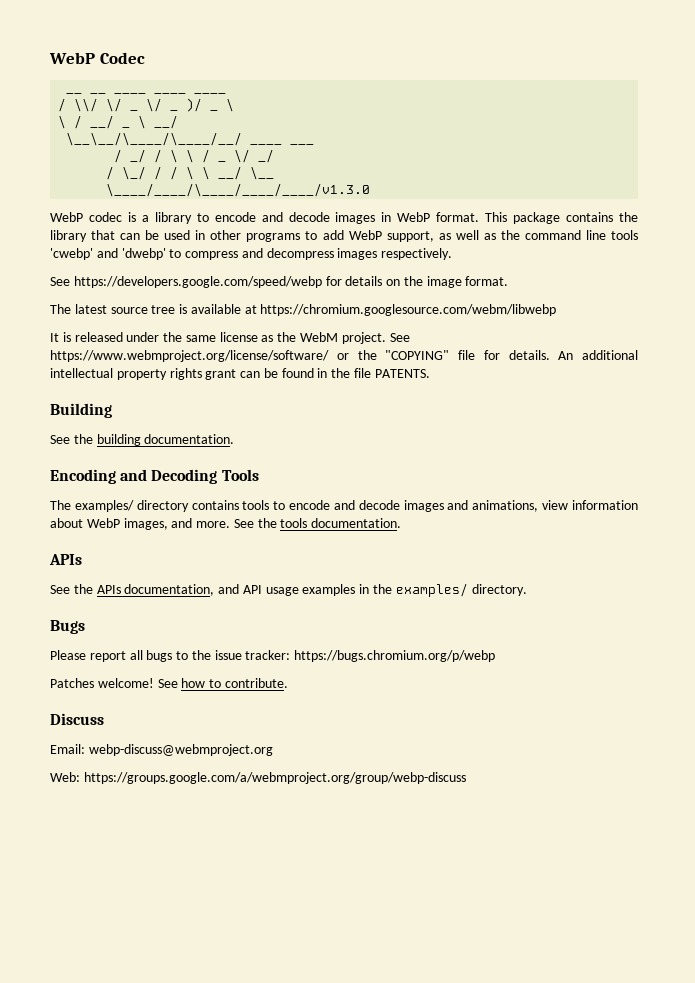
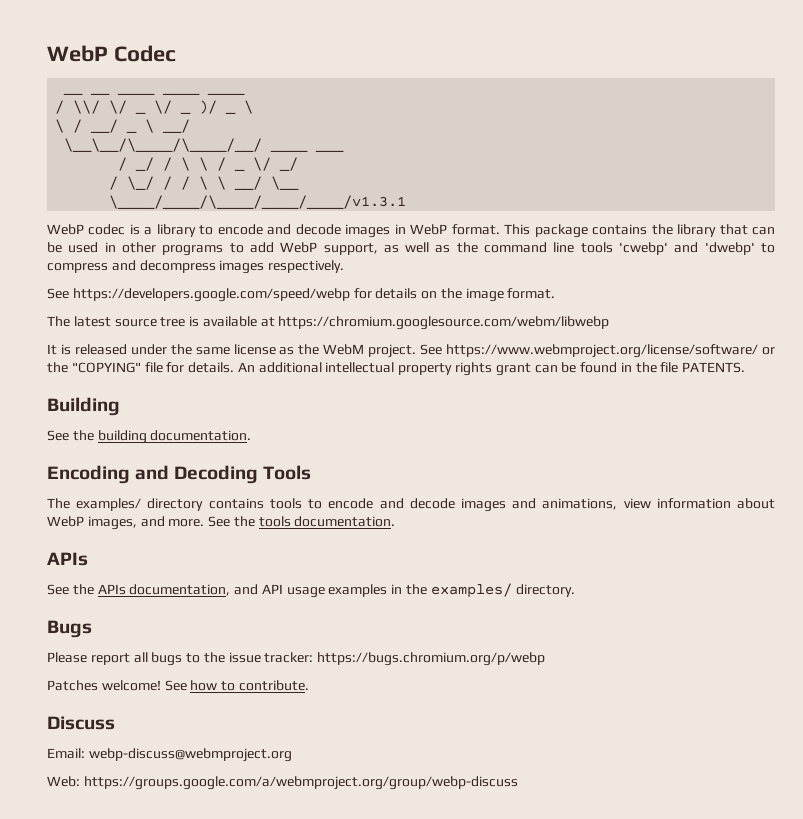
[106,183,371,197] \____/____/\____/____/____/v1.3.0 -> [109,195,407,209] \____/____/\____/____/____/v1.3.1

